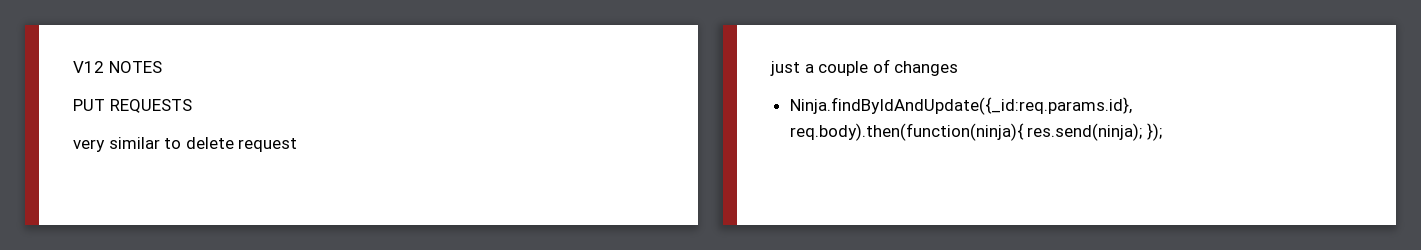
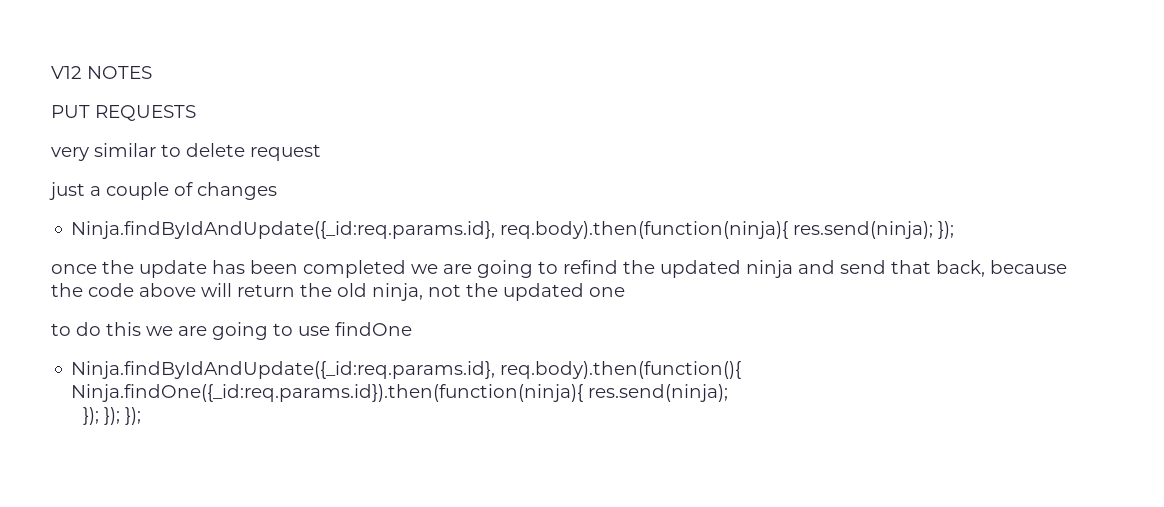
(1162, 132) none -> [51,260,1067,278] [51,283,625,301] [51,322,412,340] [71,361,742,379] [71,384,729,402] [83,407,142,425] // once the update has been completed we are going to refind the updated ninja and send that back, because the code above will return the old ninja, not the updated one // to do this we are going to use findOne // Ninja.findByIdAndUpdate({_id:req.params.id}, req.body).then(function(){ Ninja.findOne({_id:req.params.id}).then(function(ninja){ res.send(ninja); // }); }); });

